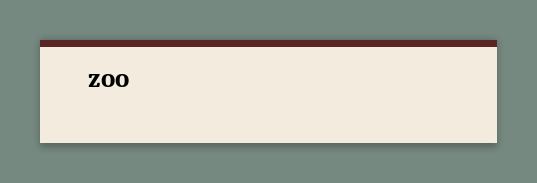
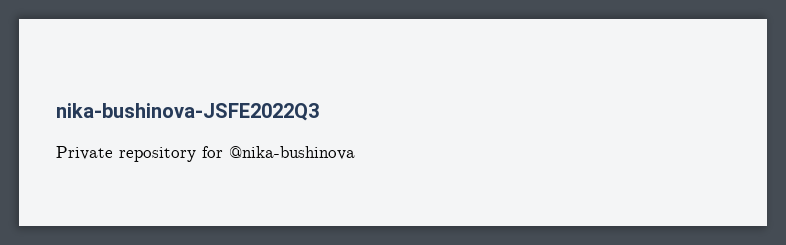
[88,74,129,87] zoo -> [56,103,319,121] [56,146,355,162] nika-bushinova-JSFE2022Q3 // Private repository for @nika-bushinova

